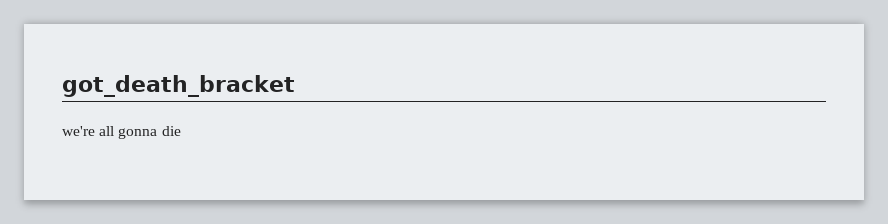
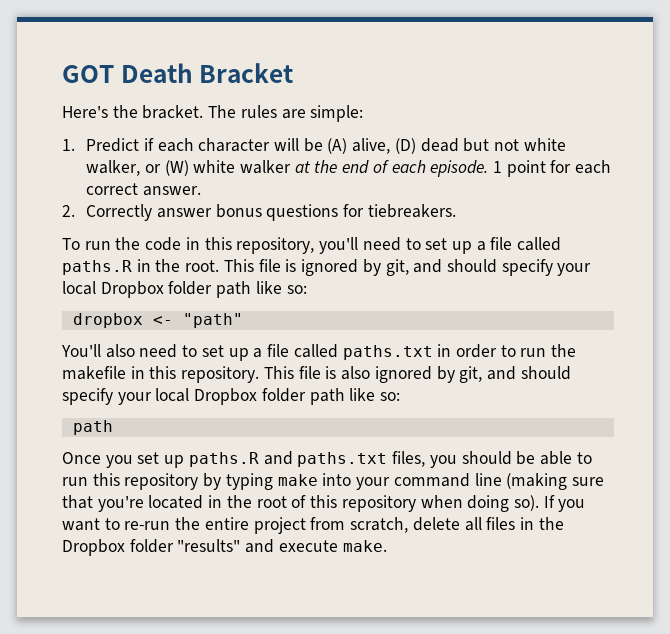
[62,75,295,97] [62,126,181,139] got_death_bracket // we're all gonna die -> [62,63,294,83] [62,105,364,122] [62,138,566,154] [86,160,612,177] [86,183,201,196] [62,204,456,221] [62,237,562,254] [62,259,592,276] [62,281,307,298] [72,313,243,328] [61,344,577,361] [62,366,571,383] [62,388,401,405] [72,420,113,435] [62,451,592,468] [62,473,604,490] [62,495,586,512] [62,517,564,534] [62,539,387,556] GOT Death Bracket // Here's the bracket. The rules are simple: // 1. Predict if each character will be (A) alive, (D) dead but not white walker, or (W) white walker at the end of each episode. 1 point for each correct answer. // 2. Correctly answer bonus questions for tiebreakers. // To run the code in this repository, you'll need to set up a file called paths.R in the root. This file is ignored by git, and should specify your local Dropbox folder path like so: // dropbox <- "path" // You'll also need to set up a file called paths.txt in order to run the makefile in this repository. This file is also ignored by git, and should specify your local Dropbox folder path like so: // path // Once you set up paths.R and paths.txt files, you should be able to run this repository by typing make into your command line (making sure that you're located in the root of this repository when doing so). If you want to re-run the entire project from scratch, delete all files in the Dropbox folder "results" and execute make.

